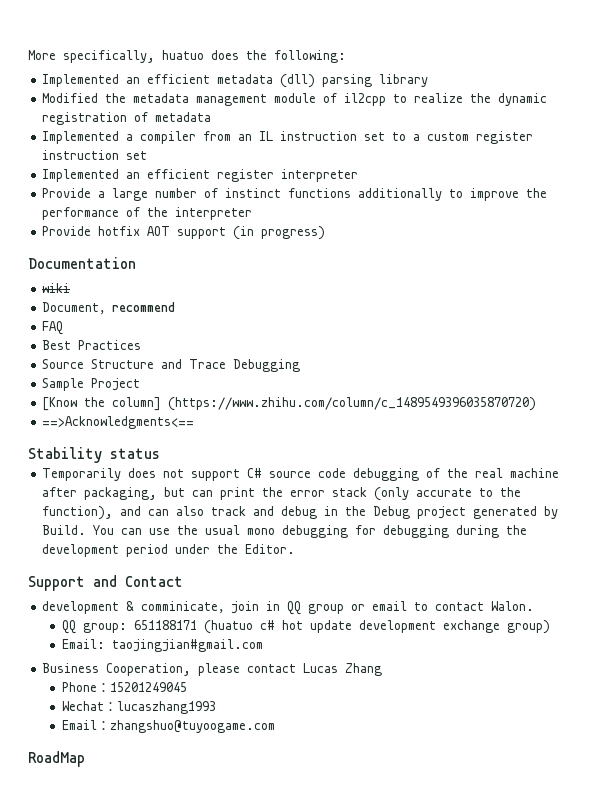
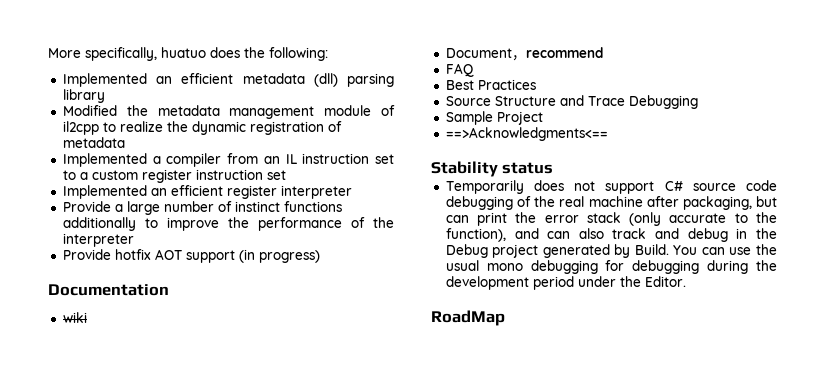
[42,397,537,411] // [Know the column] (https://www.zhihu.com/column/c_1489549396035870720) -> (543, 118) none
[28,575,183,591] [42,601,535,615] [62,620,551,634] [62,639,264,652] [42,663,383,676] [62,682,188,692] [62,701,217,714] [62,720,276,733] // Support and Contact // development & comminicate，join in QQ group or email to contact Walon. // QQ group: 651188171 (huatuo c# hot update development exchange group) // Email: taojingjian#gmail.com // Business Cooperation, please contact Lucas Zhang // Phone：15201249045 // Wechat：lucaszhang1993 // Email：zhangshuo@tuyoogame.com -> (686, 281) none

